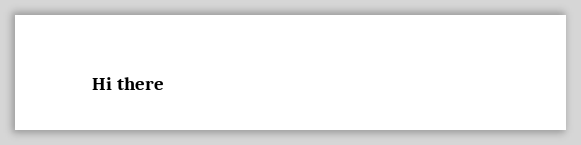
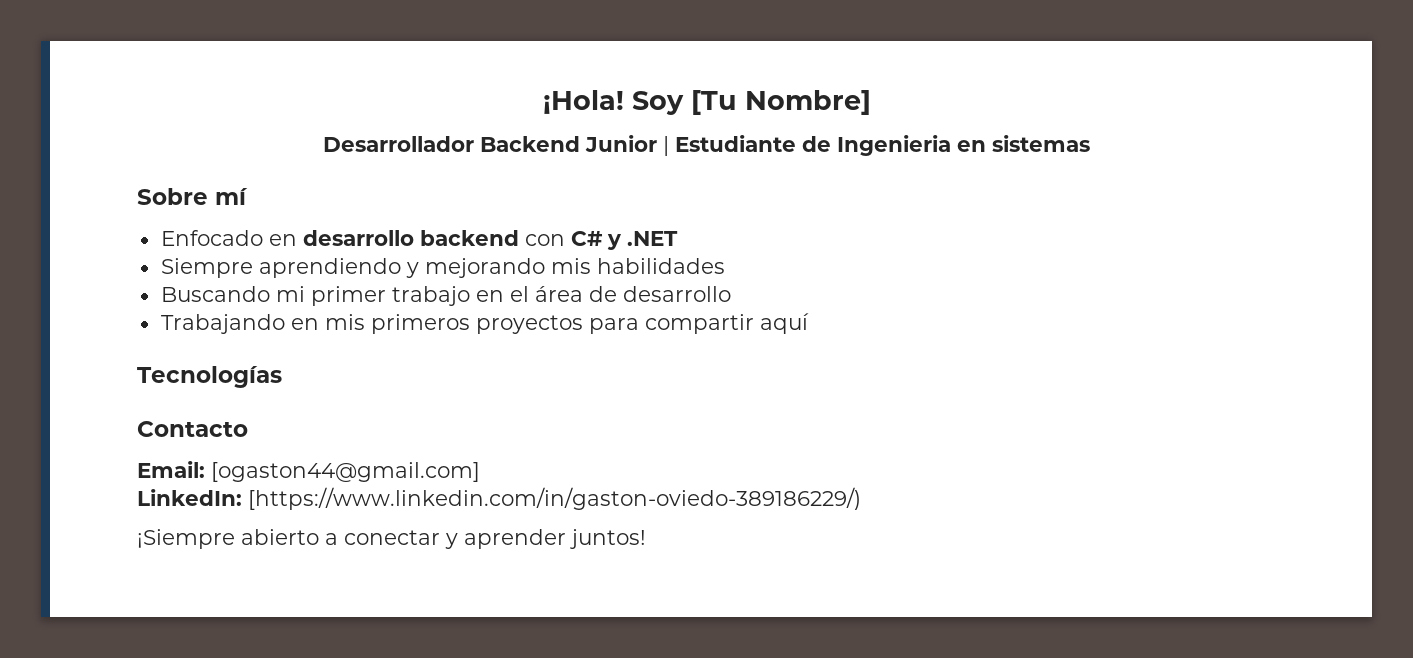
[92,77,164,90] Hi there -> [542,90,871,115] [323,135,1090,156] [137,188,248,205] [160,230,678,250] [160,258,725,278] [160,286,731,306] [160,313,809,334] [137,366,282,388] [137,421,248,437] [137,461,480,482] [137,487,861,510] [137,529,646,549] ¡Hola! Soy [Tu Nombre] // Desarrollador Backend Junior | Estudiante de Ingenieria en sistemas // Sobre mí // Enfocado en desarrollo backend con C# y .NET // Siempre aprendiendo y mejorando mis habilidades // Buscando mi primer trabajo en el área de desarrollo // Trabajando en mis primeros proyectos para compartir aquí // Tecnologías // Contacto // Email: [ogaston44@gmail.com] // LinkedIn: [https://www.linkedin.com/in/gaston-oviedo-389186229/) // ¡Siempre abierto a conectar y aprender juntos!

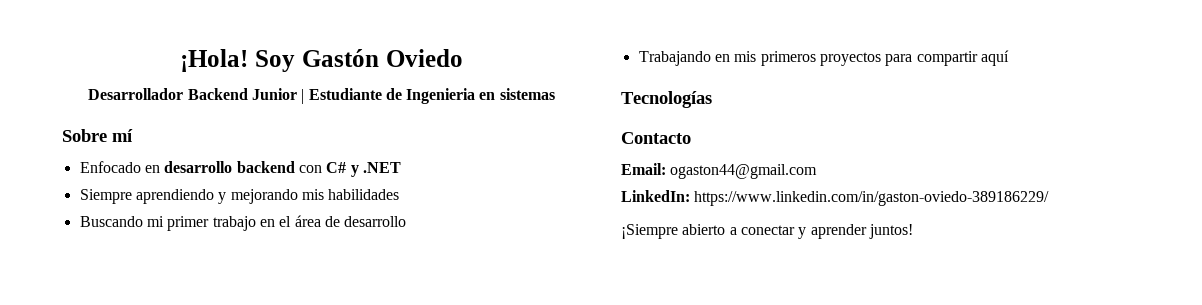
[690,90,871,115] [Tu Nombre] -> [301,49,463,67] Gastón Oviedo
[211,462,480,482] [ogaston44@gmail.com] -> [670,164,818,179] ogaston44@gmail.com
[248,487,861,510] [https://www.linkedin.com/in/gaston-oviedo-389186229/) -> [694,191,1050,206] https://www.linkedin.com/in/gaston-oviedo-389186229/

